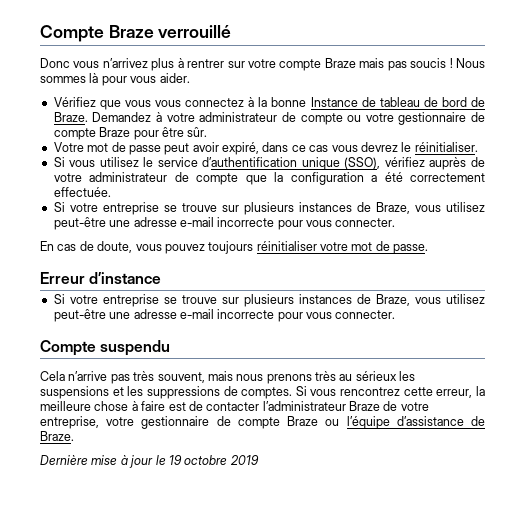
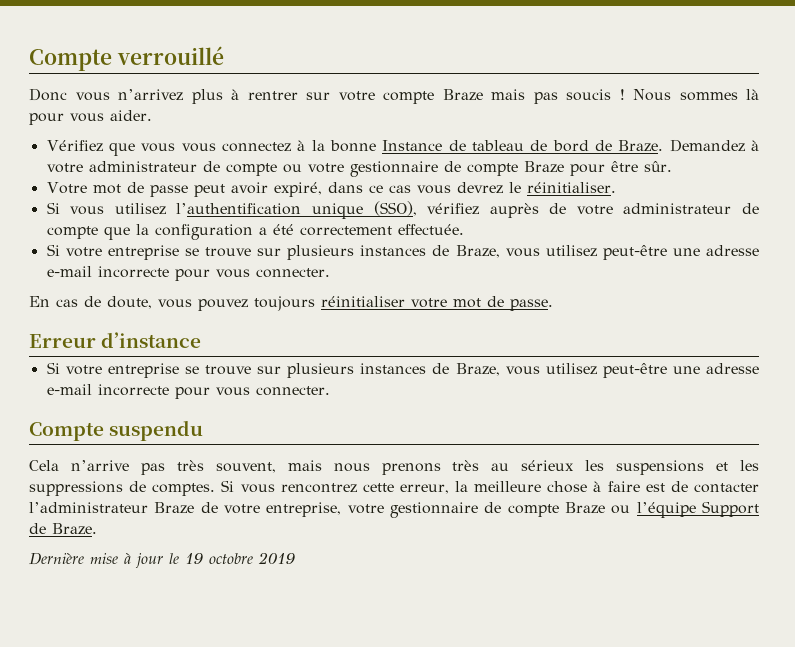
[40,25,154,42] Compte Braze -> [29,49,112,71] Compte
[143,157,298,167] le service d’authentification -> [176,203,302,215] l’authentification
[396,416,464,426] d’assistance -> [702,501,760,517] Support

